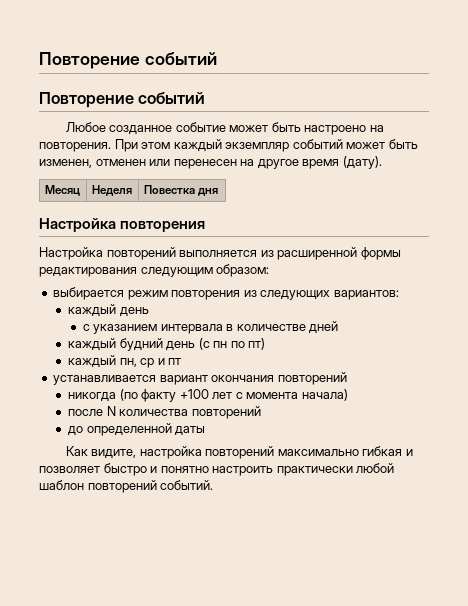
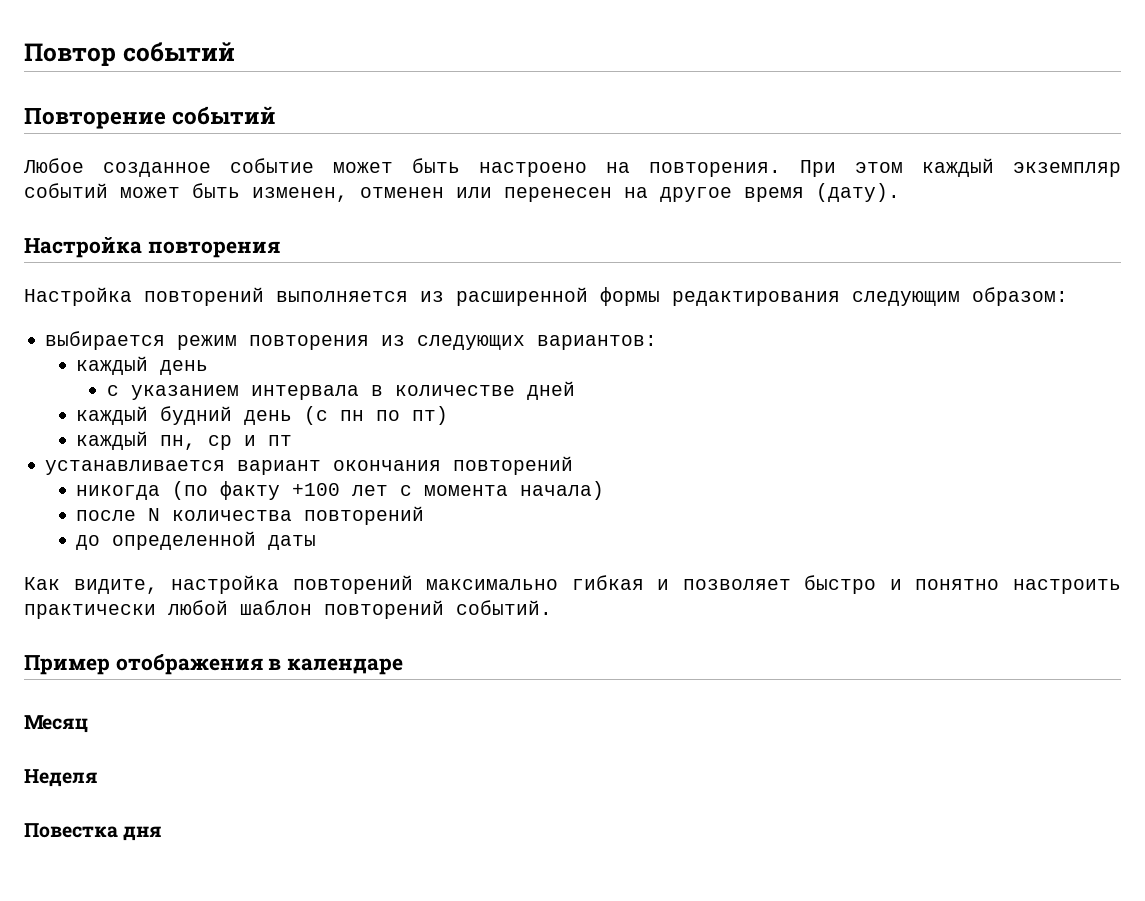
[39,52,140,69] Повторение -> [24,43,116,66] Повтор
[44,185,80,196] [91,185,132,196] [143,185,218,196] // Месяц | Неделя | Повестка дня -> (900, 192) none
(214, 485) none -> [24,654,404,675] [24,715,88,733] [24,769,98,787] [24,823,163,841] // Пример отображения в календаре // Месяц // Неделя // Повестка дня

